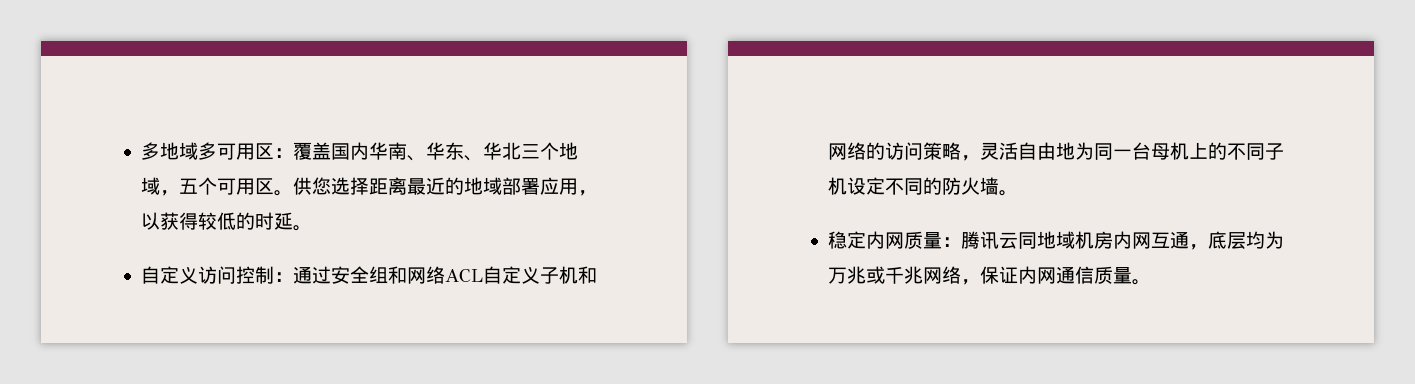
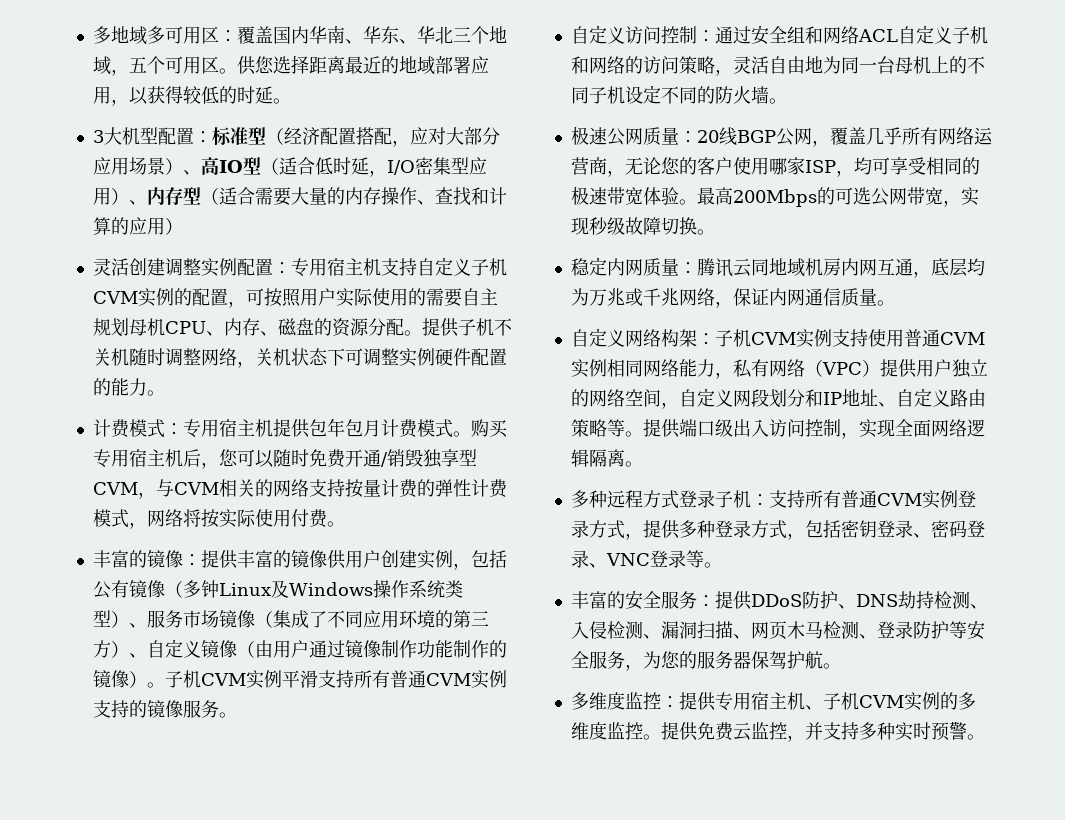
(312, 228) none -> [92,127,500,147] [92,157,487,177] [92,187,507,206] [92,217,183,235] [92,257,507,277] [92,288,498,308] [92,318,512,337] [92,348,507,368] [92,378,165,396] [92,418,508,438] [92,449,477,469] [92,479,508,499] [92,509,345,529] [92,550,507,570] [92,580,463,599] [92,610,489,628] [92,639,507,658] [92,670,507,689] [92,700,237,718] // 3大机型配置：标准型（经济配置搭配，应对大部分应用场景）、高IO型（适合低时延，I/O密集型应用）、内存型（适合需要大量的内存操作、查找和计算的应用） // 灵活创建调整实例配置：专用宿主机支持自定义子机CVM实例的配置，可按照用户实际使用的需要自主规划母机CPU、内存、磁盘的资源分配。提供子机不关机随时调整网络，关机状态下可调整实例硬件配置的能力。 // 计费模式：专用宿主机提供包年包月计费模式。购买专用宿主机后，您可以随时免费开通/销毁独享型CVM，与CVM相关的网络支持按量计费的弹性计费模式，网络将按实际使用付费。 // 丰富的镜像：提供丰富的镜像供用户创建实例，包括公有镜像（多钟Linux及Windows操作系统类型）、服务市场镜像（集成了不同应用环境的第三方）、自定义镜像（由用户通过镜像制作功能制作的镜像）。子机CVM实例平滑支持所有普通CVM实例支持的镜像服务。
(1018, 193) none -> [570,126,993,147] [570,157,980,177] [570,186,979,207] [570,217,715,235] // 极速公网质量：20线BGP公网，覆盖几乎所有网络运营商，无论您的客户使用哪家ISP，均可享受相同的极速带宽体验。最高200Mbps的可选公网带宽，实现秒级故障切换。
(1151, 282) none -> [570,328,985,348] [570,359,988,379] [570,388,986,409] [570,419,985,439] [570,449,643,467] [570,490,976,509] [570,520,985,540] [570,550,722,568] [570,590,988,610] [570,620,985,640] [570,651,841,671] [570,692,976,711] [570,721,985,742] // 自定义网络构架：子机CVM实例支持使用普通CVM实例相同网络能力，私有网络（VPC）提供用户独立的网络空间，自定义网段划分和IP地址、自定义路由策略等。提供端口级出入访问控制，实现全面网络逻辑隔离。 // 多种远程方式登录子机：支持所有普通CVM实例登录方式，提供多种登录方式，包括密钥登录、密码登录、VNC登录等。 // 丰富的安全服务：提供DDoS防护、DNS劫持检测、入侵检测、漏洞扫描、网页木马检测、登录防护等安全服务，为您的服务器保驾护航。 // 多维度监控：提供专用宿主机、子机CVM实例的多维度监控。提供免费云监控，并支持多种实时预警。

